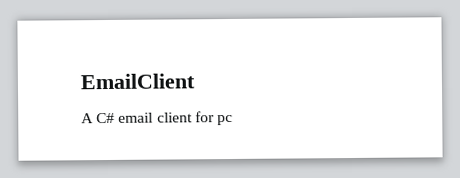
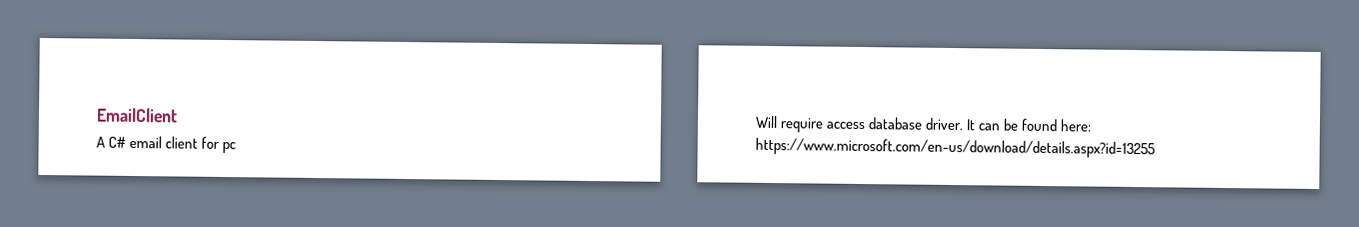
(233, 120) none -> [755,115,1092,133] [755,137,1155,159] // Will require access database driver. It can be found here: https://www.microsoft.com/en-us/download/details.aspx?id=13255

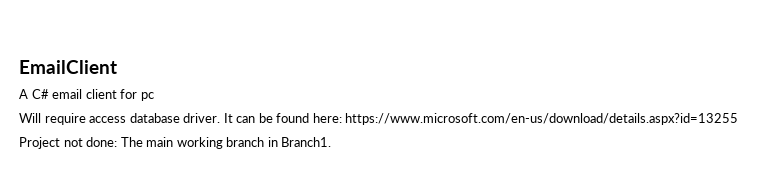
(1155, 148) none -> [19,137,332,149] // Project not done: The main working branch in Branch1.

